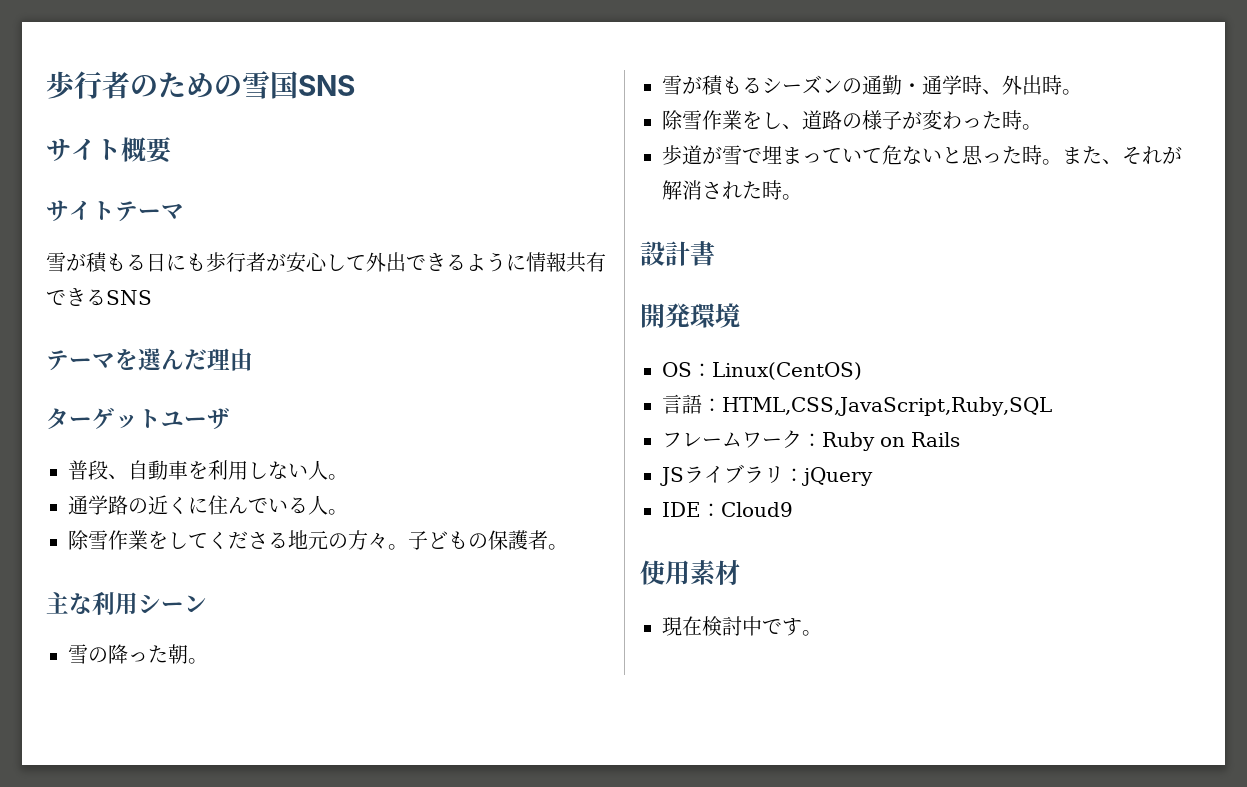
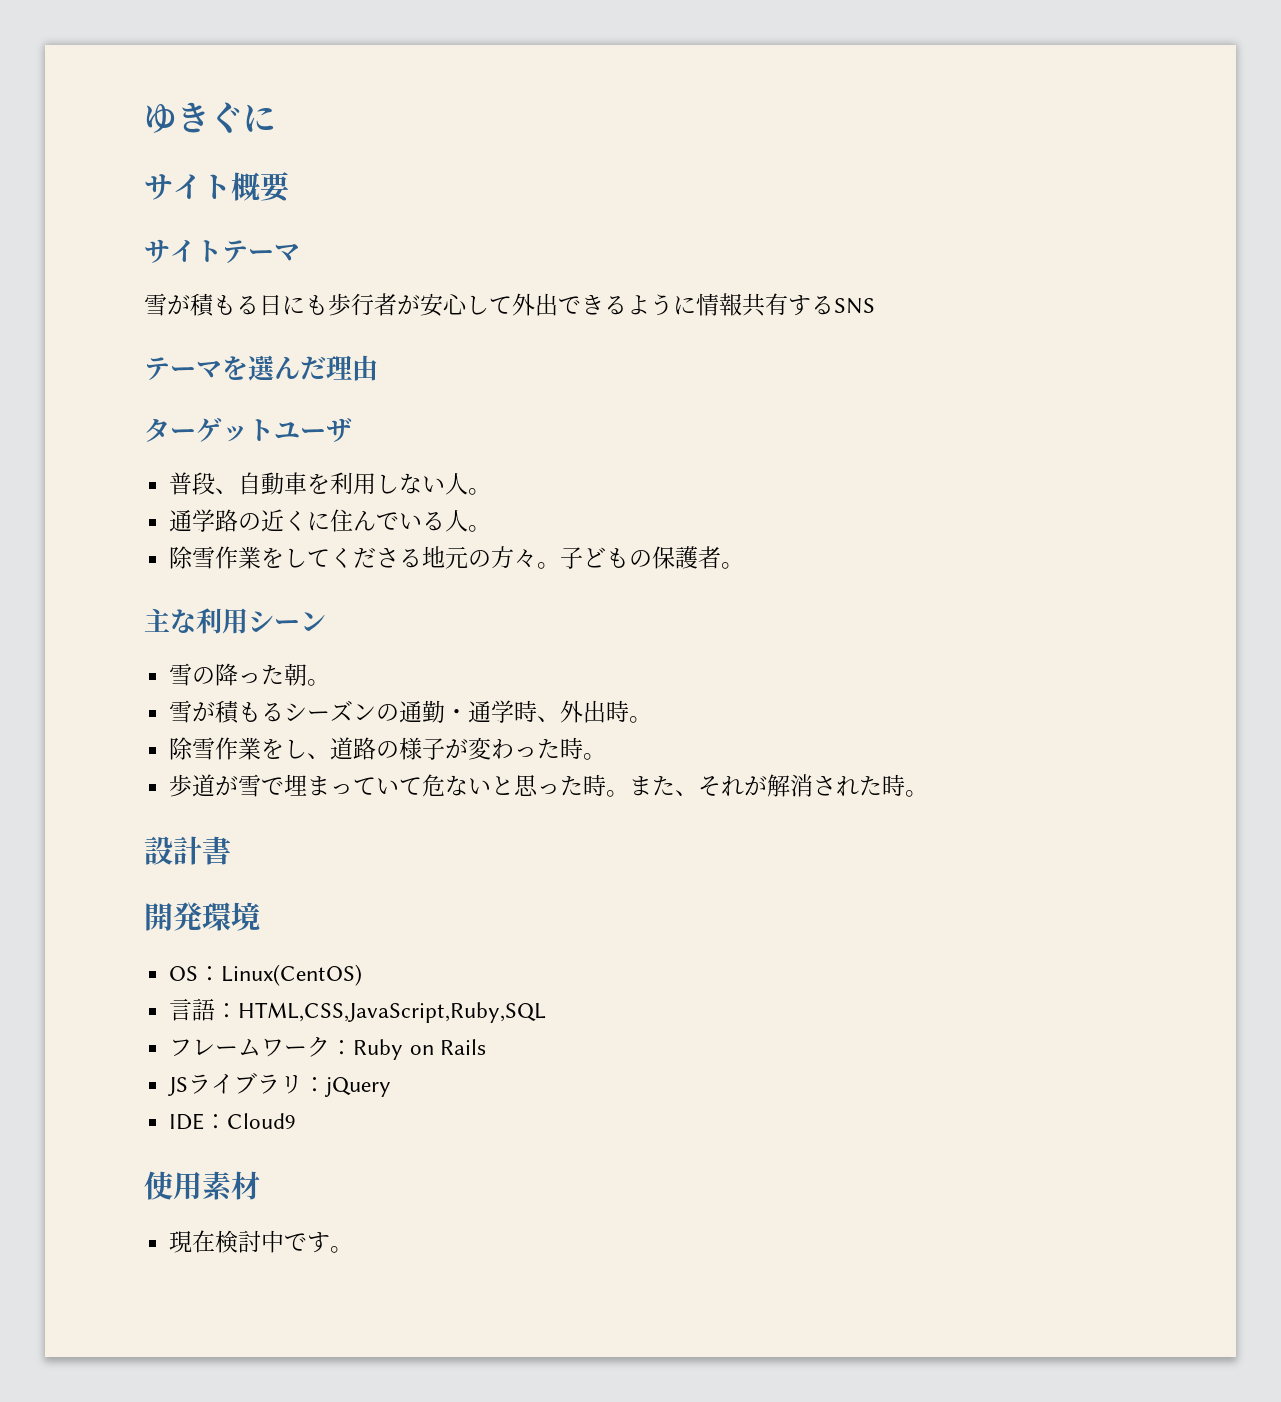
[46,71,355,99] 歩行者のための雪国SNS -> [144,102,276,133] ゆきぐに
[46,288,86,306] でき -> [788,295,811,316] す

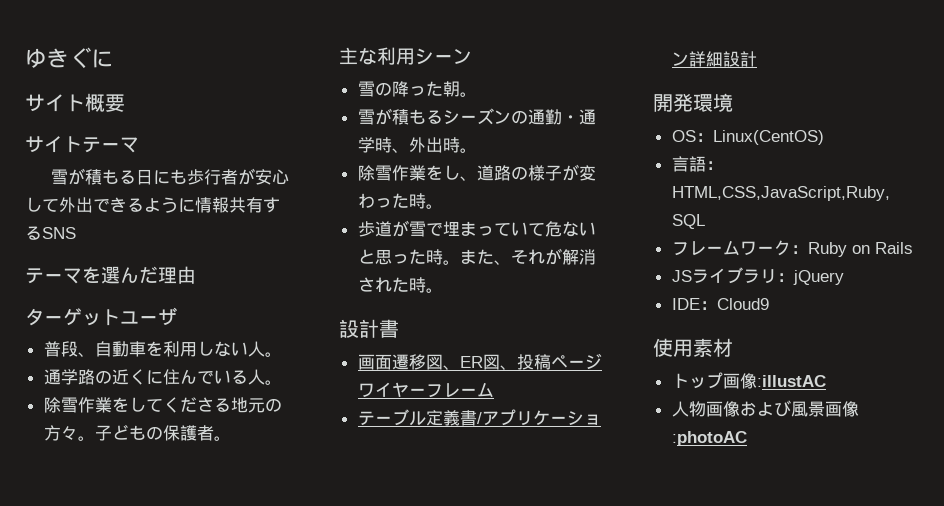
(231, 850) none -> [357,353,602,370] [357,382,494,398] [357,409,601,426] [671,51,757,67] // 画面遷移図、ER図、投稿ページワイヤーフレーム // テーブル定義書/アプリケーション詳細設計
[169,1230,354,1253] 現在検討中です。 -> [671,372,826,389] [671,400,859,417] [671,431,747,446] トップ画像:illustAC // 人物画像および風景画像:photoAC

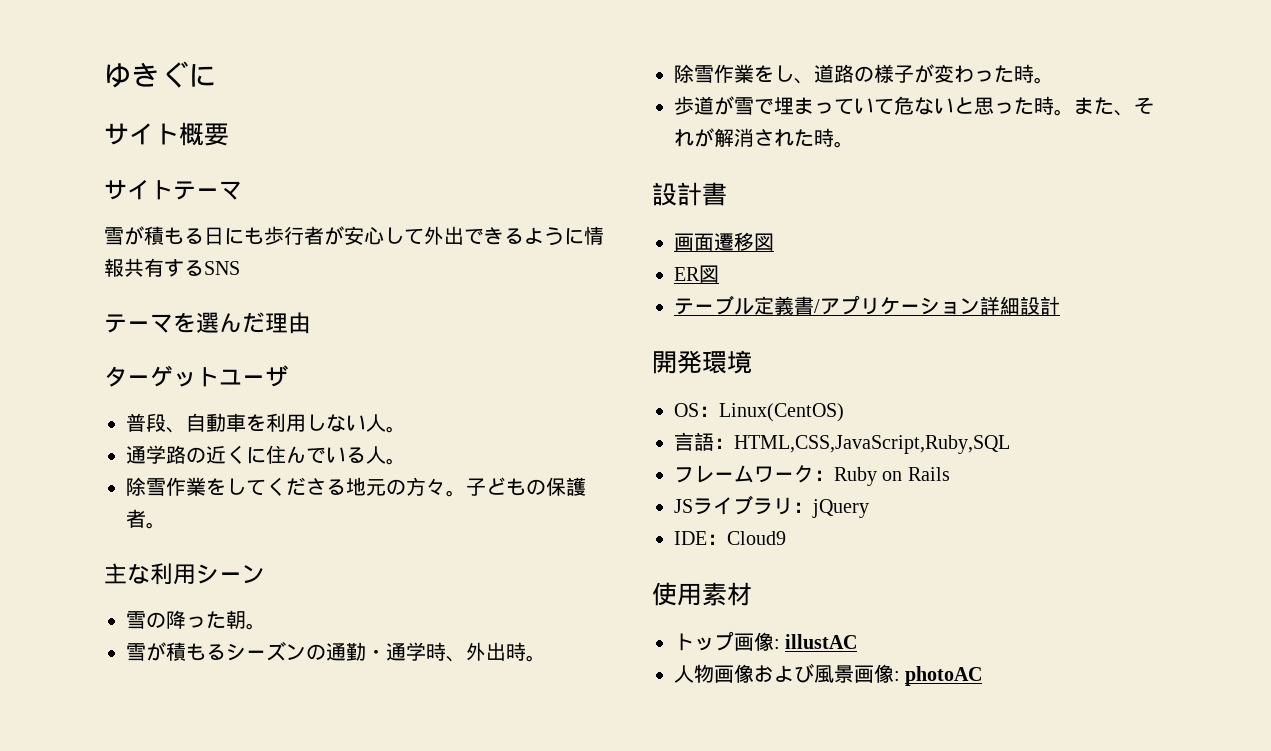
[442,365,460,370] 、 -> (774, 242) //
[499,353,602,370] [357,382,494,398] 、投稿ページワイヤーフレーム -> (719, 274) none
[756,375,826,387] :illustAC -> [774,634,858,649] : illustAC
[671,431,747,446] :photoAC -> [894,666,983,686] : photoAC

